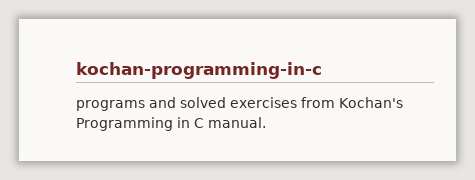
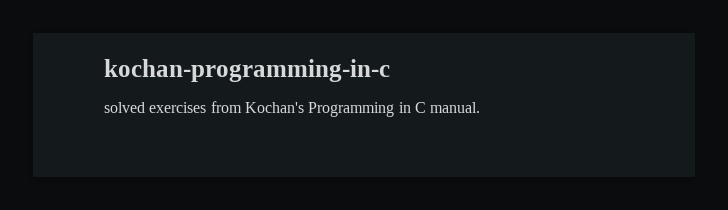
[76,97,176,111] programs and -> (390, 70) none

